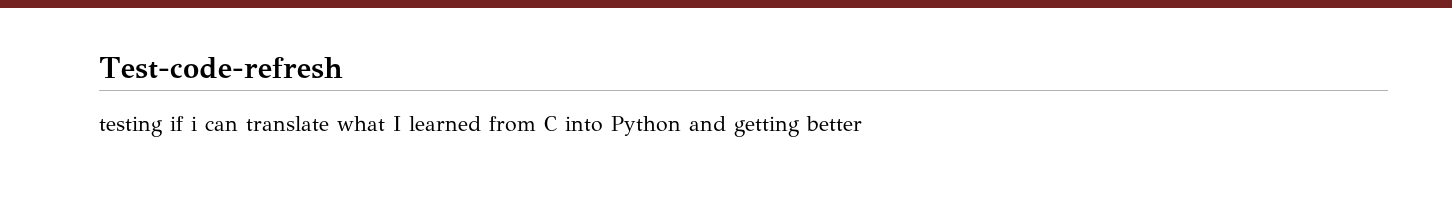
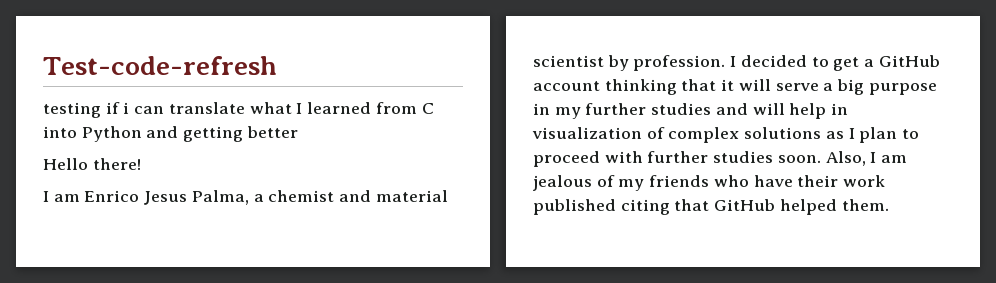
(862, 123) none -> [43,158,141,170] [43,190,448,205] [533,55,940,71] [533,79,937,95] [533,103,849,119] [532,127,920,143] [533,151,908,167] [533,175,886,191] [533,199,889,215] // Hello there! // I am Enrico Jesus Palma, a chemist and material scientist by profession. I decided to get a GitHub account thinking that it will serve a big purpose in my further studies and will help in visualization of complex solutions as I plan to proceed with further studies soon. Also, I am jealous of my friends who have their work published citing that GitHub helped them.

